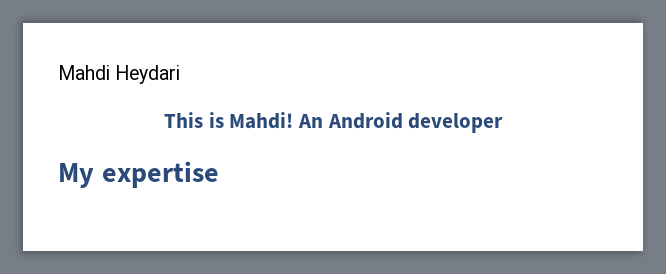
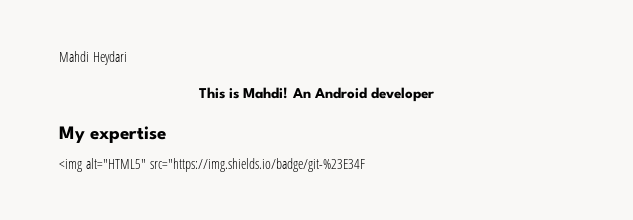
(219, 174) none -> [59,158,365,172] // <img alt="HTML5" src="https://img.shields.io/badge/git-%23E34F

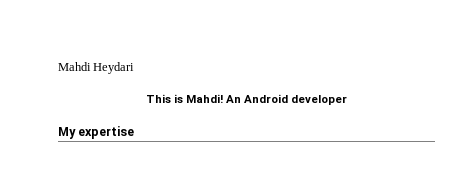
[59,158,365,172] // <img alt="HTML5" src="https://img.shields.io/badge/git-%23E34F -> (135, 132) none

